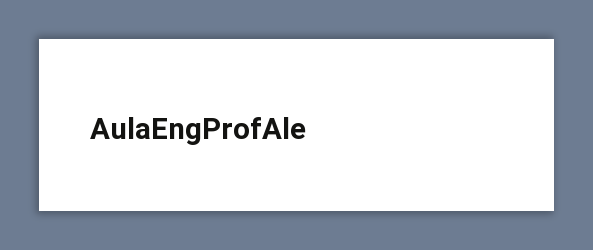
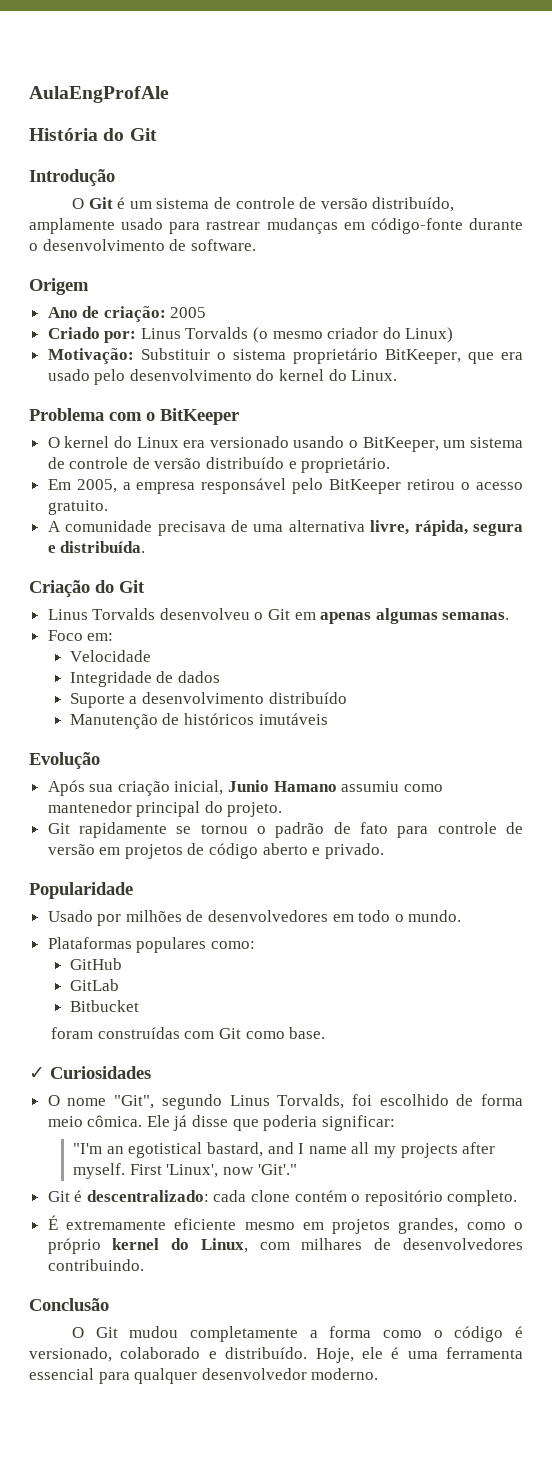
(306, 131) none -> [29,128,157,141] [29,169,115,186] [72,197,455,212] [29,218,523,234] [29,239,256,251] [29,278,89,295] [47,306,207,322] [47,327,454,343] [47,348,523,364] [47,369,398,385] [29,408,239,425] [47,436,523,452] [47,457,391,473] [47,478,523,494] [47,500,108,515] [47,520,523,536] [47,541,146,553] [29,580,145,597] [47,608,510,624] [47,630,114,641] [69,650,151,662] [69,671,221,687] [69,692,347,708] [69,713,328,729] [29,752,100,769] [47,780,443,796] [47,801,283,817] [47,822,523,838] [47,843,384,859] [29,882,133,899] [47,910,462,926] [47,937,255,953] [69,958,122,970] [69,979,119,991] [69,1000,139,1012] [51,1027,326,1039] [29,1066,151,1079] [47,1094,523,1110] [47,1115,395,1131] [73,1142,496,1158] [73,1163,297,1179] [47,1190,518,1206] [47,1215,524,1234] [47,1238,523,1254] [47,1259,144,1271] [29,1298,109,1311] [72,1326,524,1342] [29,1347,523,1363] [29,1368,379,1384] // História do Git // Introdução // O Git é um sistema de controle de versão distribuído, amplamente usado para rastrear mudanças em código-fonte durante o desenvolvimento de software. // Origem // Ano de criação: 2005 // Criado por: Linus Torvalds (o mesmo criador do Linux) // Motivação: Substituir o sistema proprietário BitKeeper, que era usado pelo desenvolvimento do kernel do Linux. // Problema com o BitKeeper // O kernel do Linux era versionado usando o BitKeeper, um sistema de controle de versão distribuído e proprietário. // Em 2005, a empresa responsável pelo BitKeeper retirou o acesso gratuito. // A comunidade precisava de uma alternativa livre, rápida, segura e distribuída. // Criação do Git // Linus Torvalds desenvolveu o Git em apenas algumas semanas. // Foco em: // Velocidade // Integridade de dados // Suporte a desenvolvimento distribuído // Manutenção de históricos imutáveis // Evolução // Após sua criação inicial, Junio Hamano assumiu como mantenedor principal do projeto. // Git rapidamente se tornou o padrão de fato para controle de versão em projetos de código aberto e privado. // Popularidade // Usado por milhões de desenvolvedores em todo o mundo. // Plataformas populares como: // GitHub // GitLab // Bitbucket // foram construídas com Git como base. // ✓ Curiosidades // O nome "Git", segundo Linus Torvalds, foi escolhido de forma meio cômica. Ele já disse que poderia significar: // "I'm an egotistical bastard, and I name all my projects after myself. First 'Linux', now 'Git'." // Git é descentralizado: cada clone contém o repositório completo. // É extremamente eficiente mesmo em projetos grandes, como o próprio kernel do Linux, com milhares de desenvolvedores contribuindo. // Conclusão // O Git mudou completamente a forma como o código é versionado, colaborado e distribuído. Hoje, ele é uma ferramenta essencial para qualquer desenvolvedor moderno.

